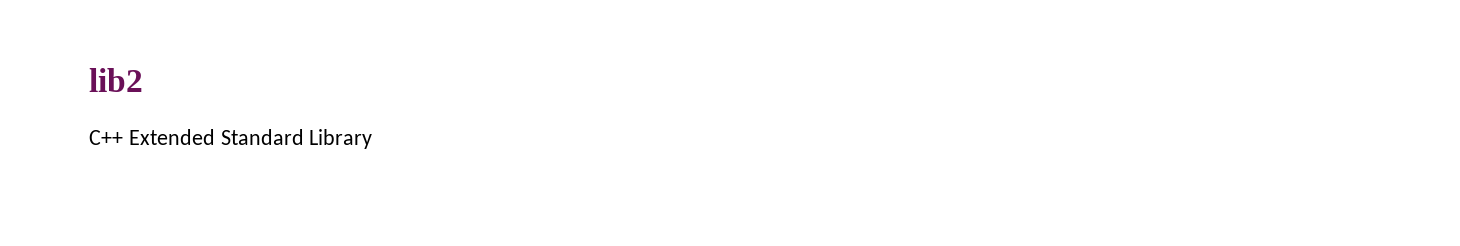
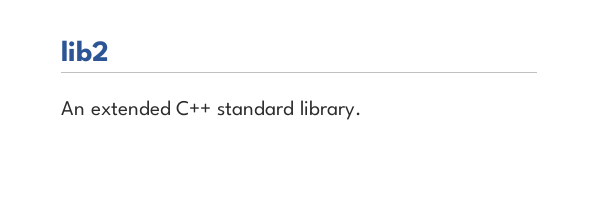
[89,129,373,149] C++ Extended Standard Library -> [61,100,362,120] An extended C++ standard library.

